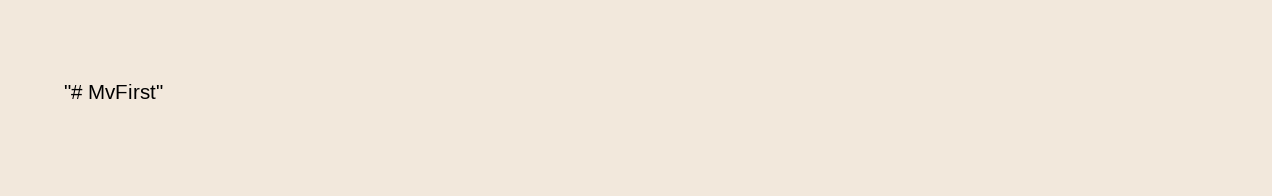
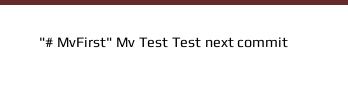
(163, 91) none -> [115,37,289,48] Mv Test Test next commit

